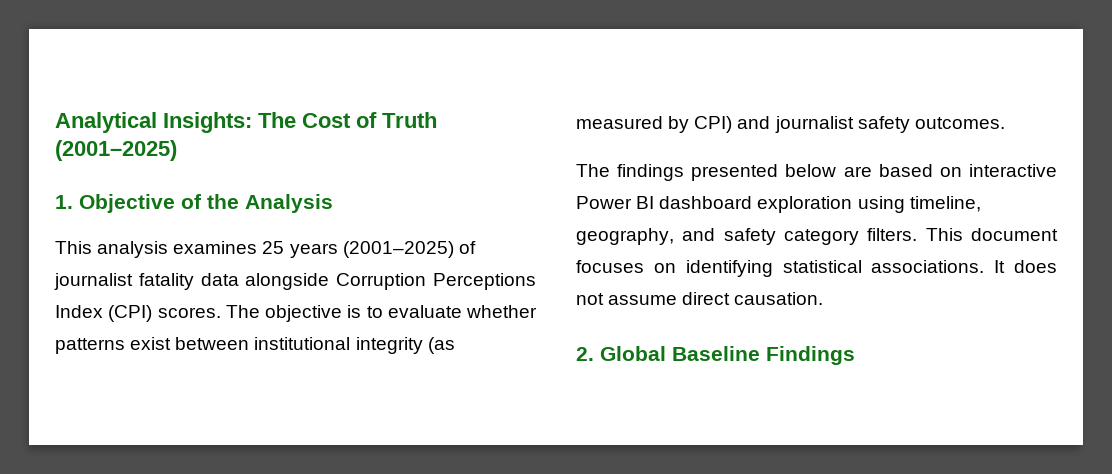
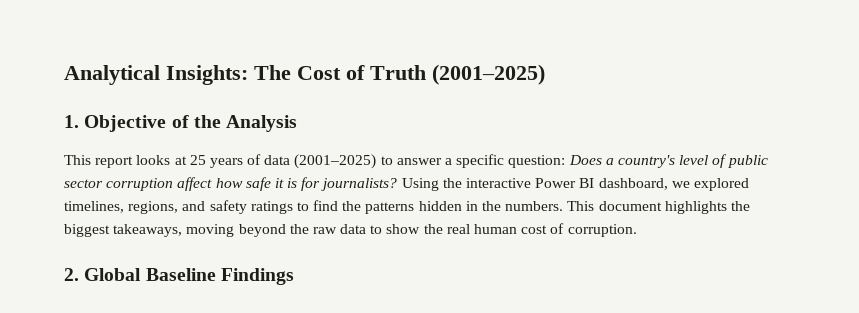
[97,241,476,258] [54,273,536,290] [55,305,537,322] [55,337,455,354] [576,116,1005,133] [576,164,1057,181] [576,196,981,213] [576,228,1058,245] [576,260,1057,277] [576,292,824,305] analysis examines 25 years (2001–2025) of journalist fatality data alongside Corruption Perceptions Index (CPI) scores. The objective is to evaluate whether patterns exist between institutional integrity (as measured by CPI) and journalist safety outcomes. // The findings presented below are based on interactive Power BI dashboard exploration using timeline, geography, and safety category filters. This document focuses on identifying statistical associations. It does not assume direct causation. -> [95,154,768,169] [64,177,749,191] [64,200,750,214] [64,223,637,237] report looks at 25 years of data (2001–2025) to answer a specific question: Does a country's level of public sector corruption affect how safe it is for journalists? Using the interactive Power BI dashboard, we explored timelines, regions, and safety ratings to find the patterns hidden in the numbers. This document highlights the biggest takeaways, moving beyond the raw data to show the real human cost of corruption.

